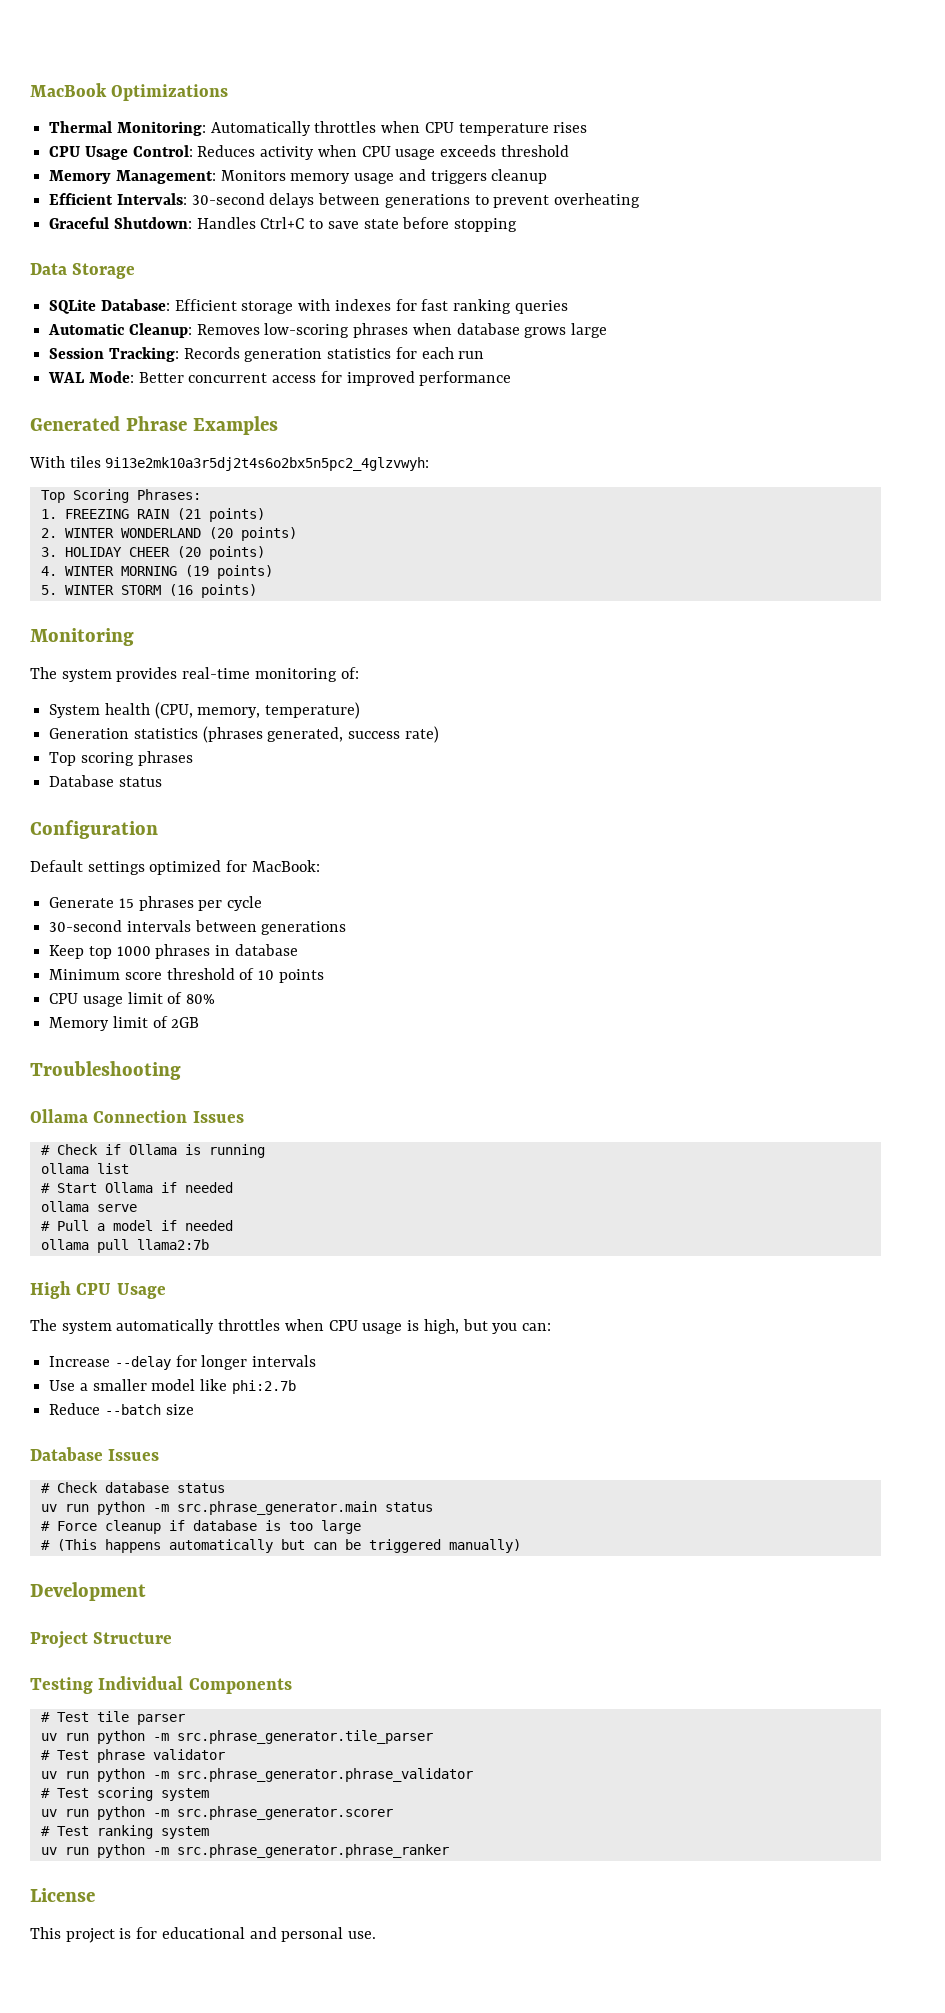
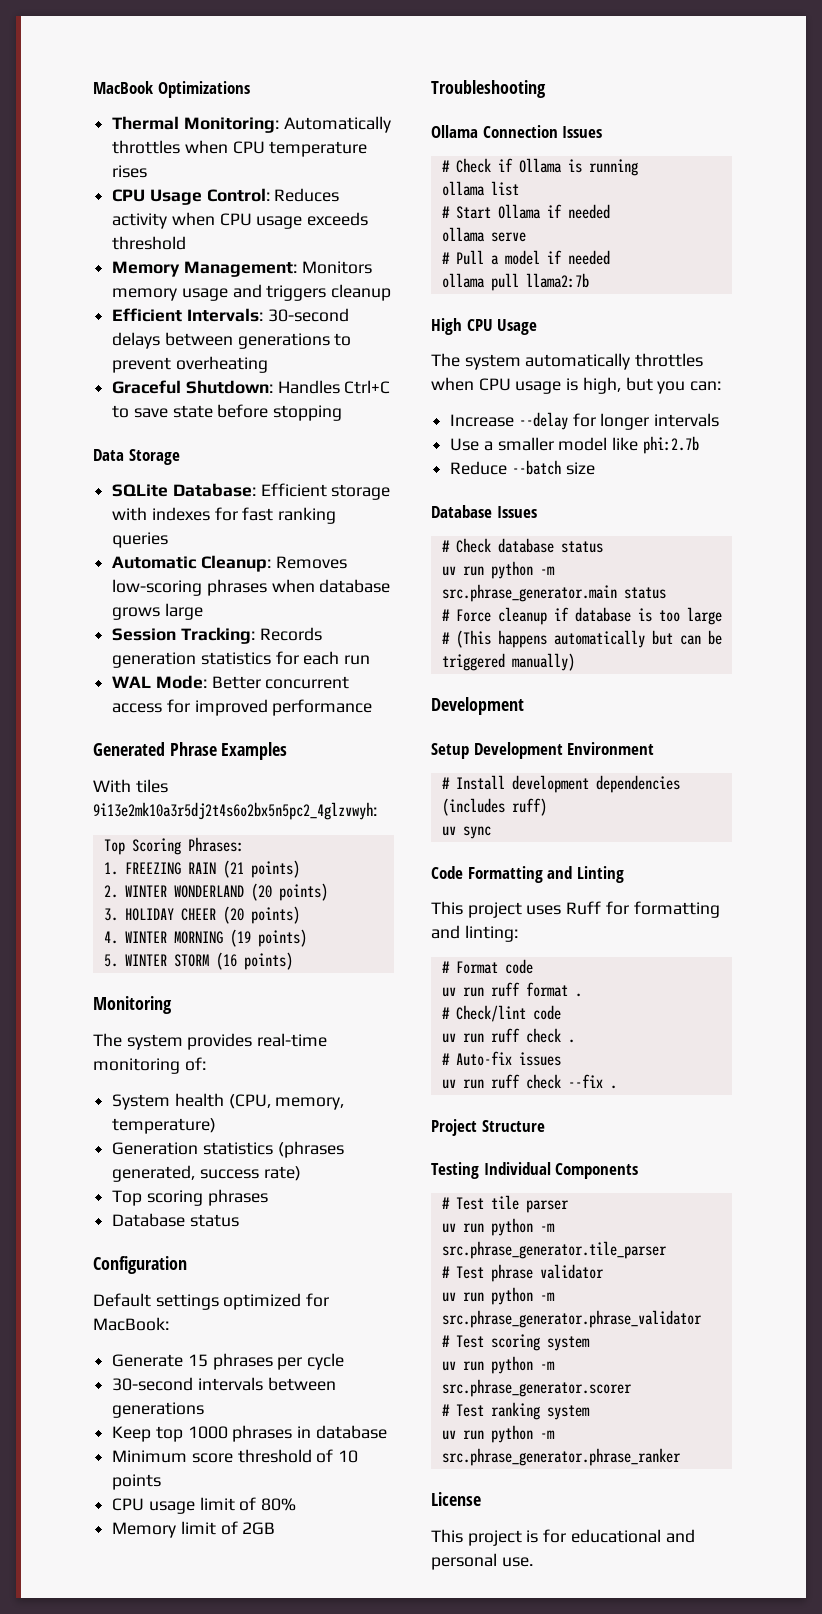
(146, 1591) none -> [431,742,655,759] [441,775,680,793] [441,798,547,816] [441,826,491,839] [431,866,624,883] [431,901,720,918] [431,925,518,942] [441,959,533,974] [441,982,582,997] [441,1005,561,1022] [441,1028,575,1043] [441,1051,561,1066] [441,1074,617,1089] // Setup Development Environment // # Install development dependencies (includes ruff) // uv sync // Code Formatting and Linting // This project uses Ruff for formatting and linting: // # Format code // uv run ruff format . // # Check/lint code // uv run ruff check . // # Auto-fix issues // uv run ruff check --fix .

